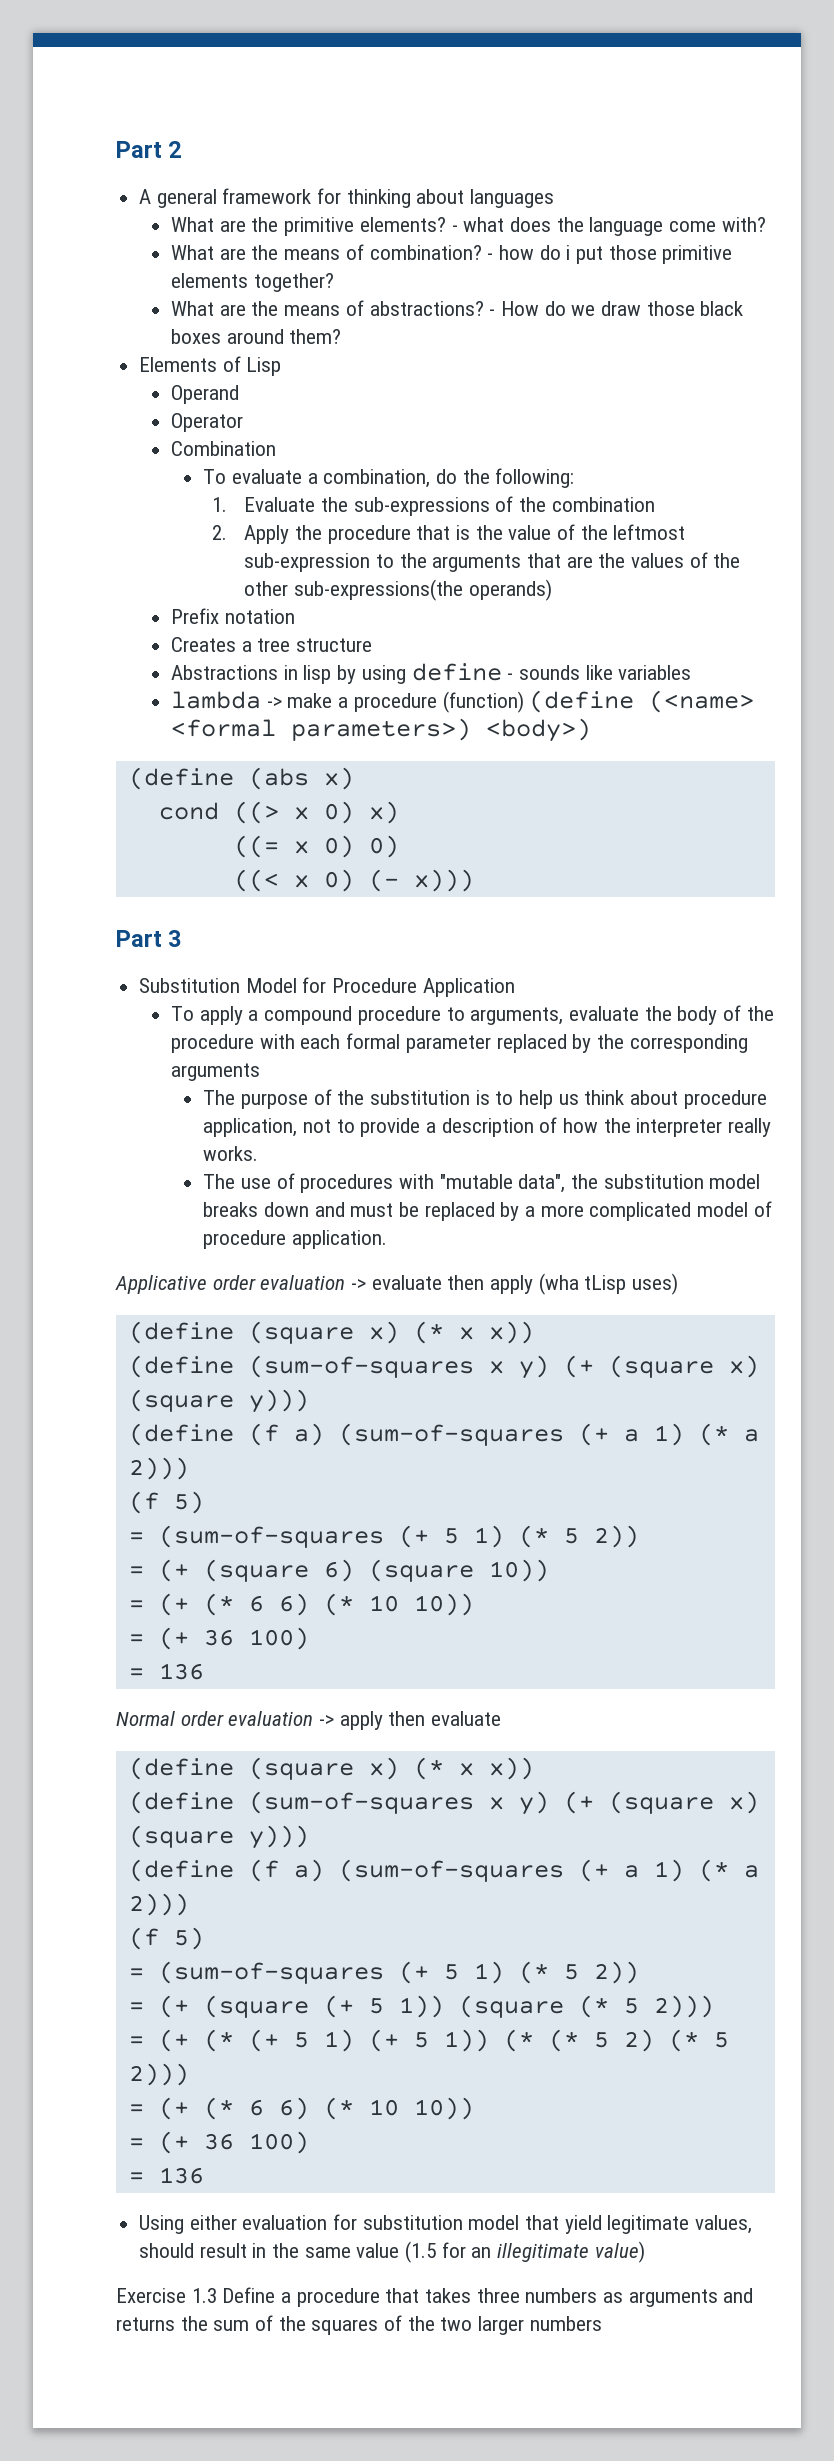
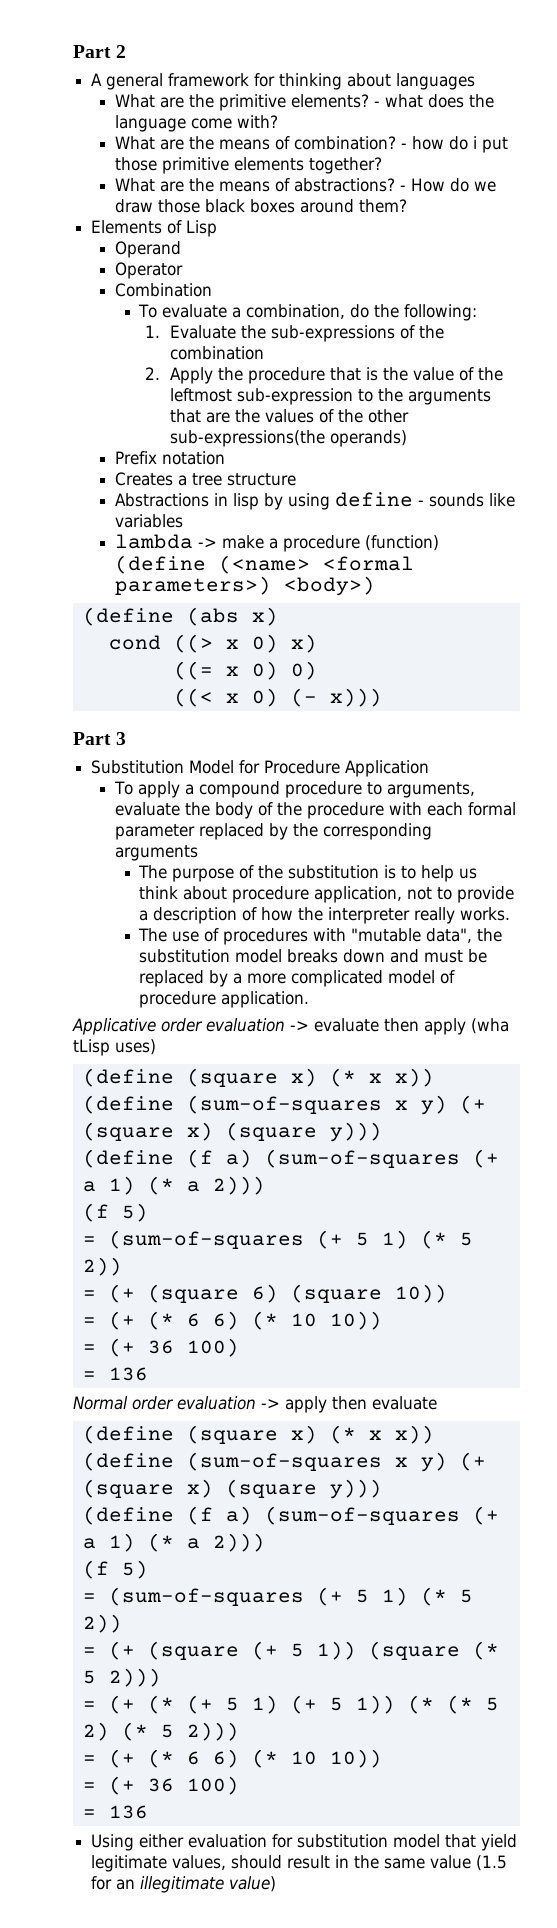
[116,2287,754,2307] [116,2315,602,2335] // Exercise 1.3 Define a procedure that takes three numbers as arguments and returns the sum of the squares of the two larger numbers -> (277, 1884) none

